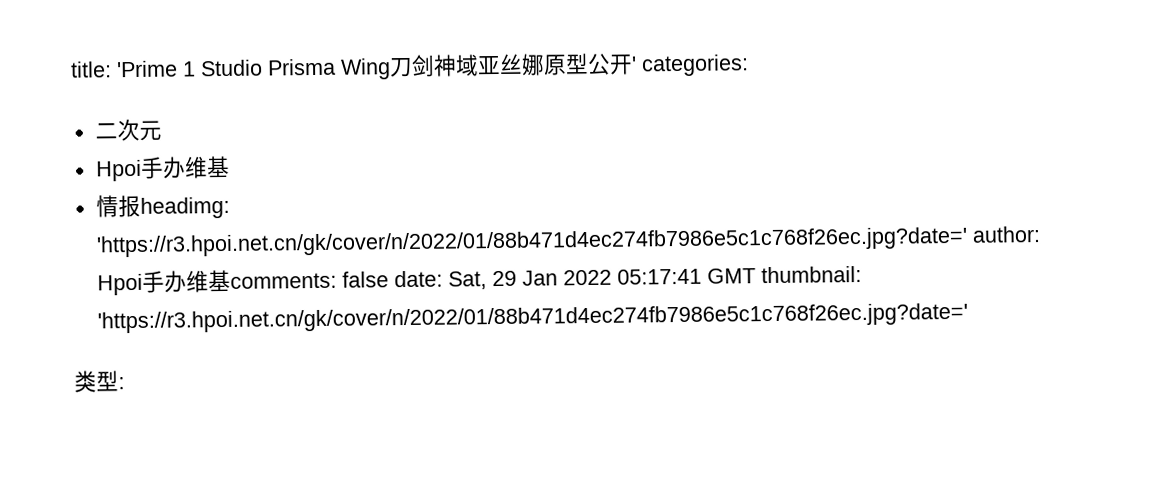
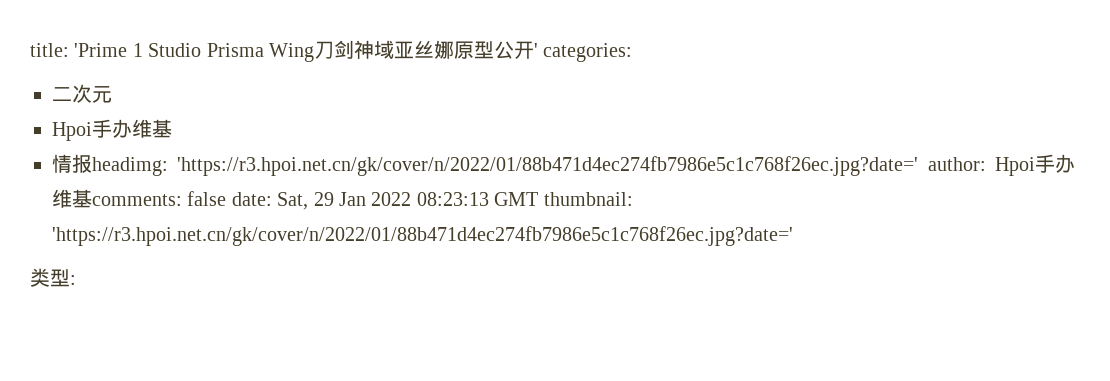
[616,268,702,285] 05:17:41 -> [416,192,489,206] 08:23:13

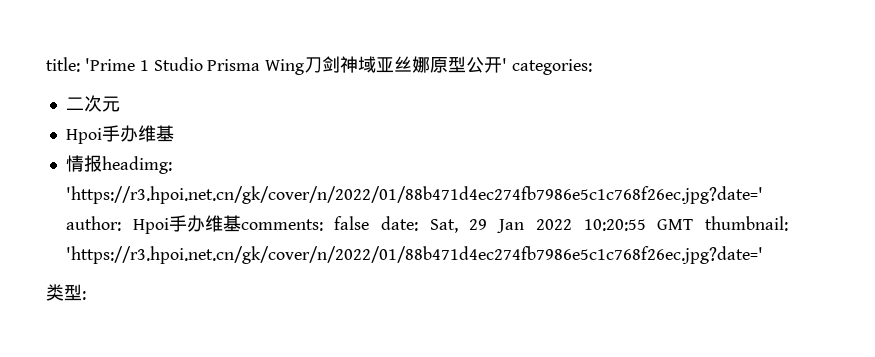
[416,192,489,206] 08:23:13 -> [583,219,646,231] 10:20:55

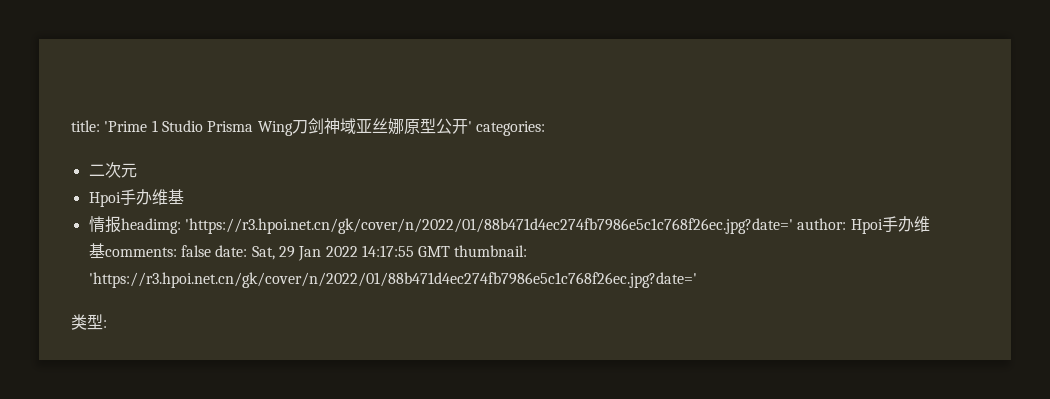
[583,219,646,231] 10:20:55 -> [361,245,414,257] 14:17:55

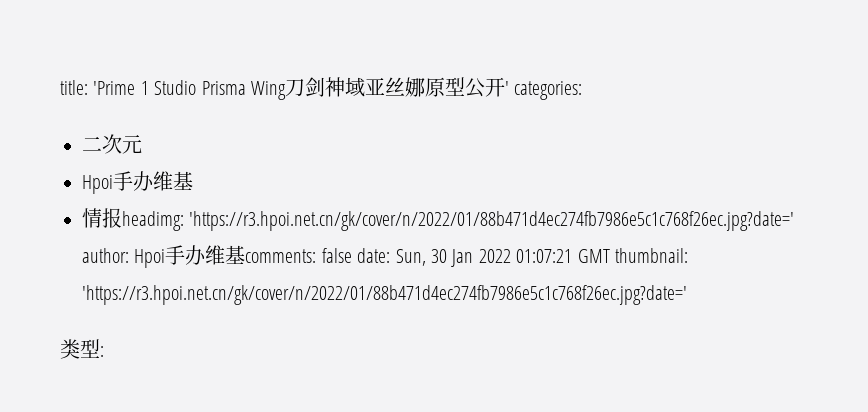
[251,246,295,260] Sat, 29 -> [395,249,447,266] Sun, 30
[361,245,414,257] 14:17:55 -> [516,249,573,263] 01:07:21

